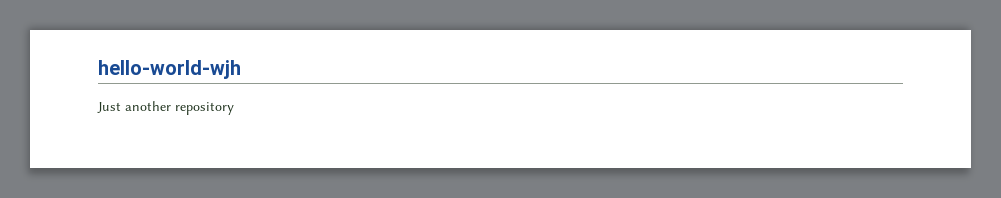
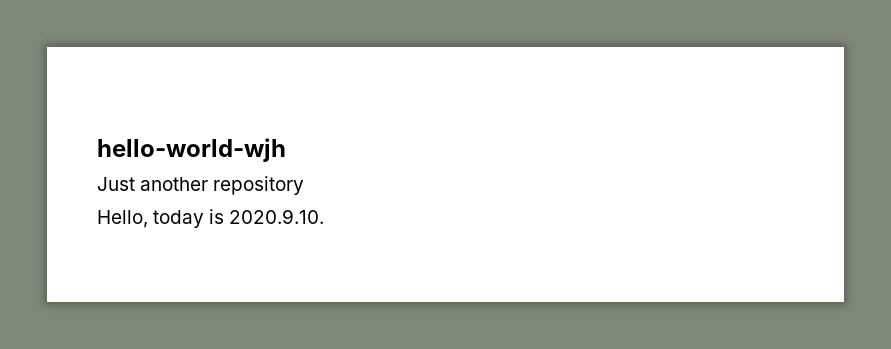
(234, 108) none -> [97,209,325,228] // Hello, today is 2020.9.10.

